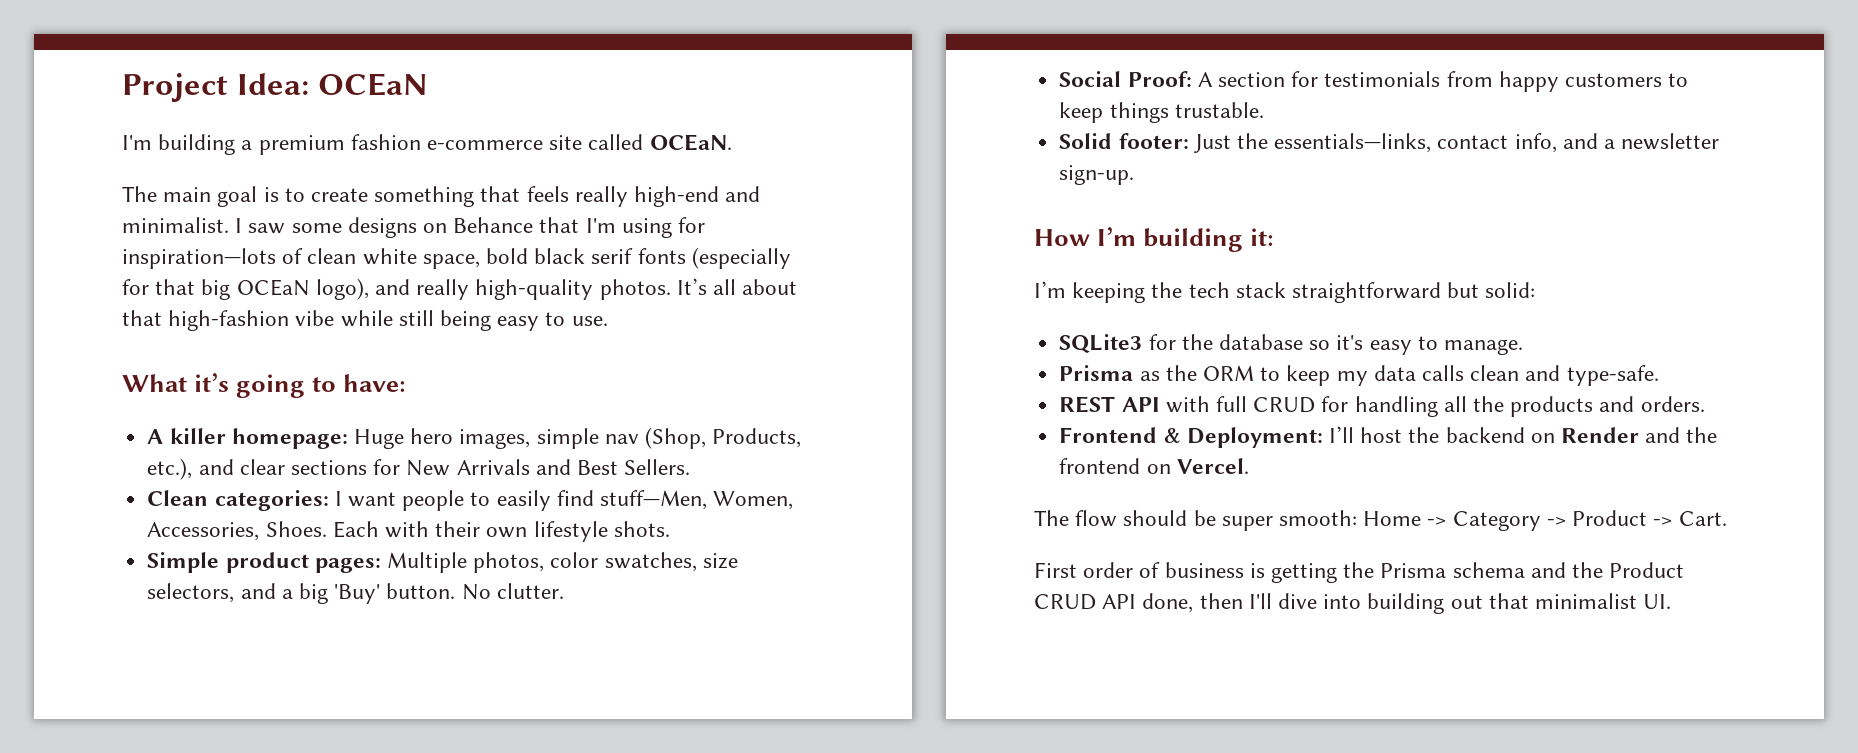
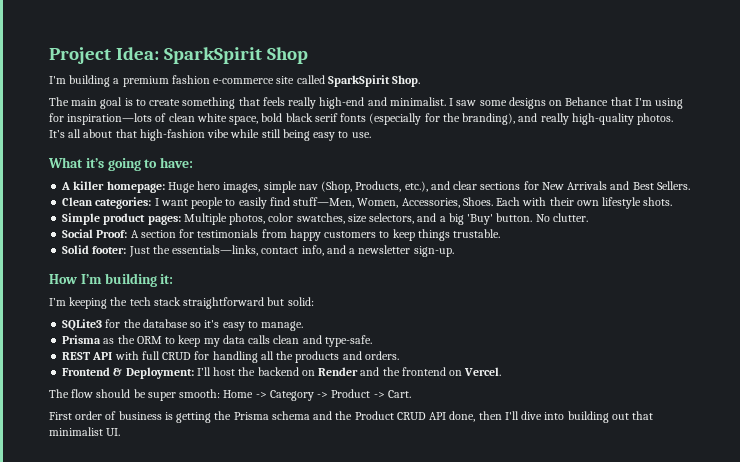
[317,73,427,96] OCEaN -> [163,47,308,64] SparkSpirit Shop
[649,134,732,151] OCEaN. -> [327,75,421,87] SparkSpirit Shop.
[155,278,369,300] that big OCEaN logo), -> [442,113,516,125] the branding),

